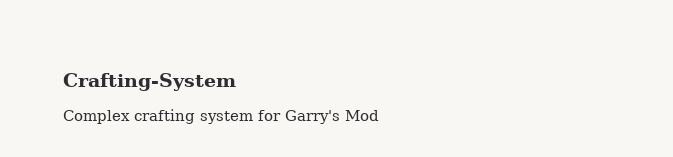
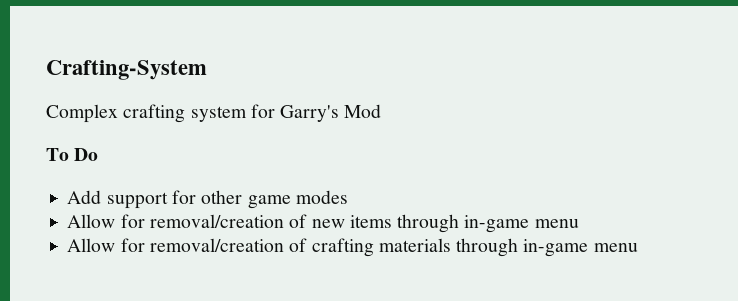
(379, 115) none -> [46,148,99,161] [67,190,348,209] [67,214,579,233] [67,238,638,257] // To Do // Add support for other game modes // Allow for removal/creation of new items through in-game menu // Allow for removal/creation of crafting materials through in-game menu

